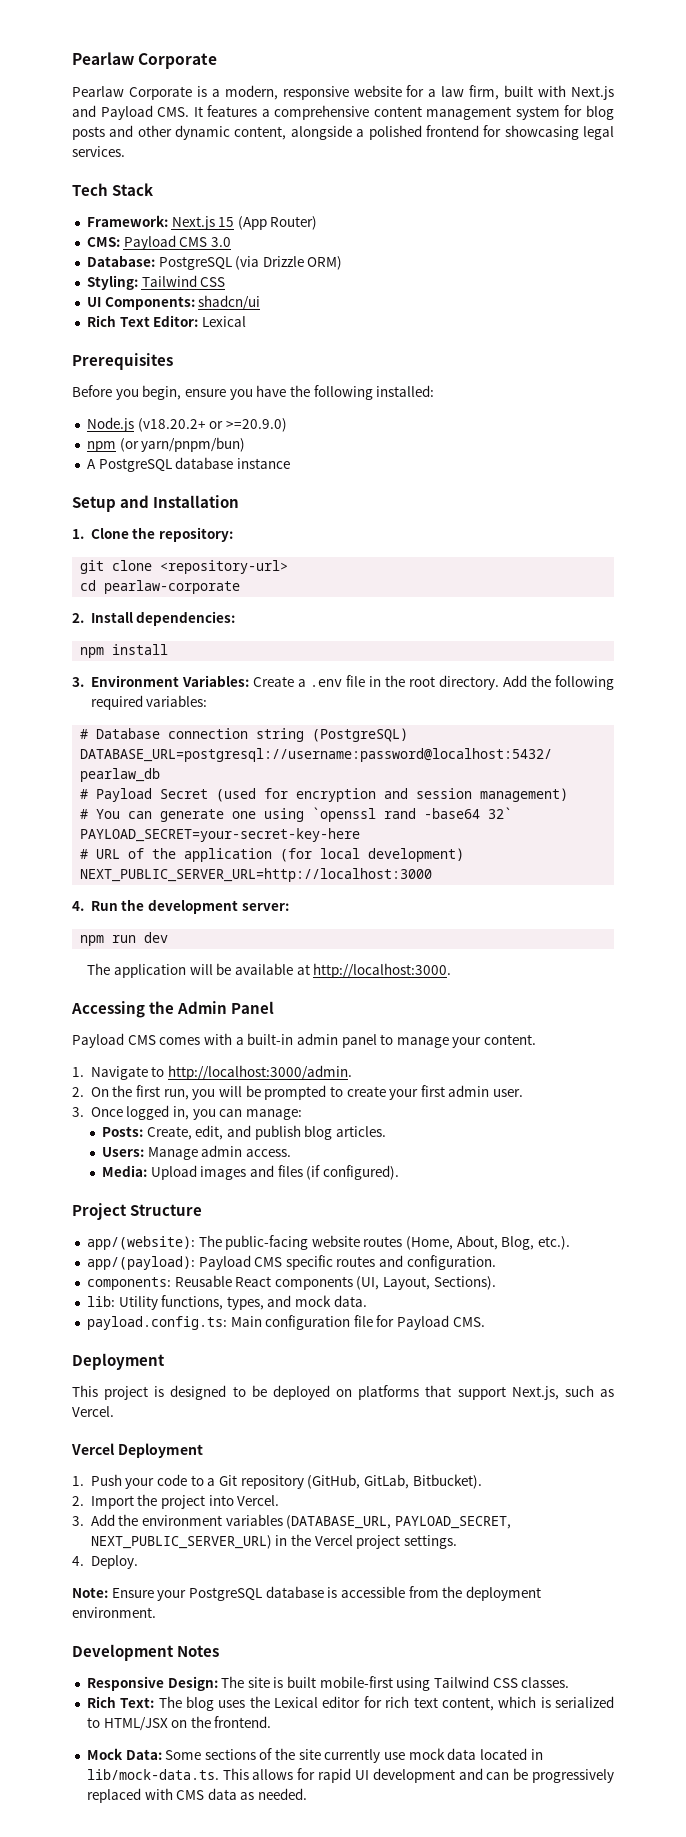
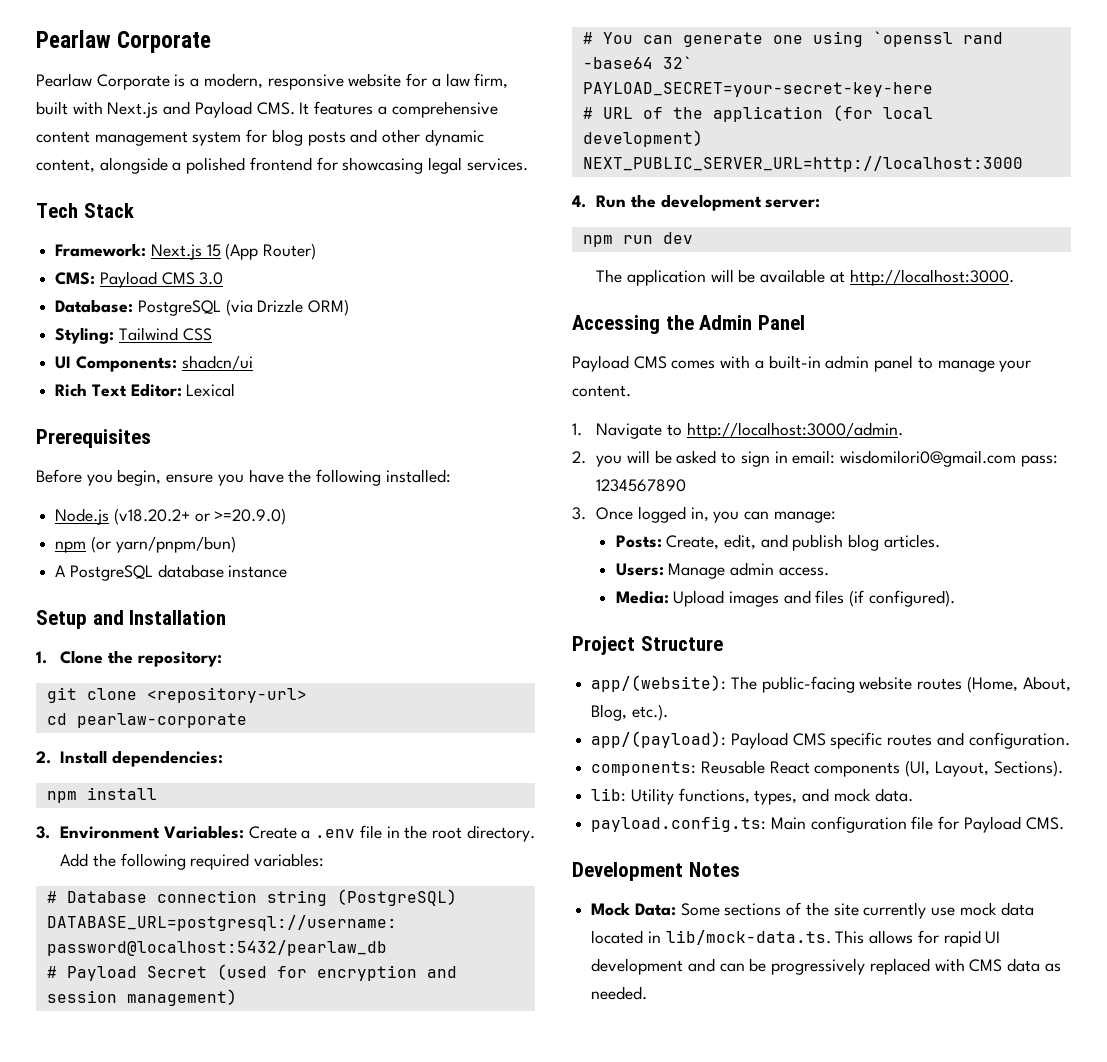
[90,1085,524,1100] On the first run, you will be prompted to create your first admin user. -> [596,450,1058,467] [596,479,687,492] you will be asked to sign in email: wisdomilori0@gmail.com pass: 1234567890
[72,1353,165,1370] [72,1385,614,1400] [72,1406,114,1417] [71,1443,203,1458] [72,1474,482,1489] [72,1494,280,1509] [72,1514,511,1529] [90,1534,457,1549] [72,1555,138,1569] [72,1586,541,1601] [72,1607,156,1618] [72,1644,220,1661] [86,1676,570,1691] [86,1696,614,1711] [86,1716,272,1731] Deployment // This project is designed to be deployed on platforms that support Next.js, such as Vercel. // Vercel Deployment // 1. Push your code to a Git repository (GitHub, GitLab, Bitbucket). // 2. Import the project into Vercel. // 3. Add the environment variables (DATABASE_URL, PAYLOAD_SECRET, NEXT_PUBLIC_SERVER_URL) in the Vercel project settings. // 4. Deploy. // Note: Ensure your PostgreSQL database is accessible from the deployment environment. // Development Notes // Responsive Design: The site is built mobile-first using Tailwind CSS classes. // Rich Text: The blog uses the Lexical editor for rich text content, which is serialized to HTML/JSX on the frontend. -> [572,862,740,881] Development Notes

